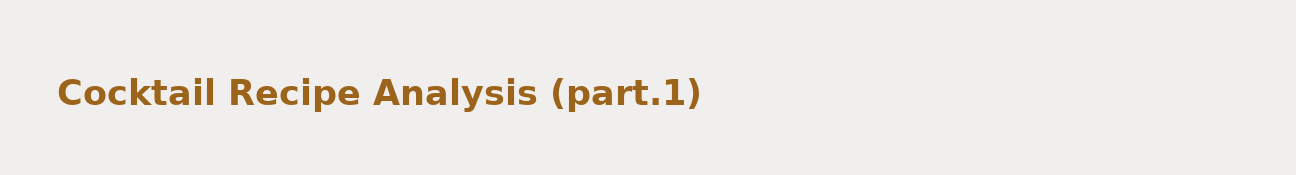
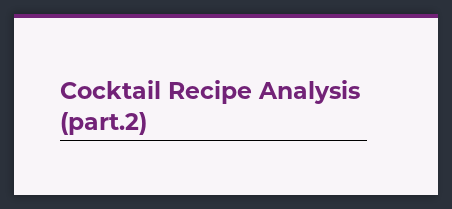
[550,78,702,112] (part.1) -> [60,112,147,135] (part.2)

